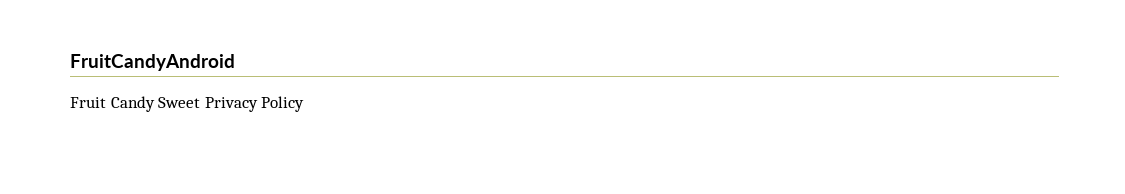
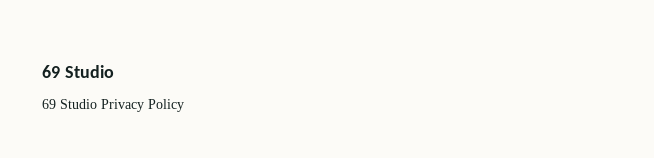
[70,54,235,71] [70,96,201,112] FruitCandyAndroid // Fruit Candy Sweet -> [42,65,114,78] [42,99,97,109] 69 Studio // 69 Studio

